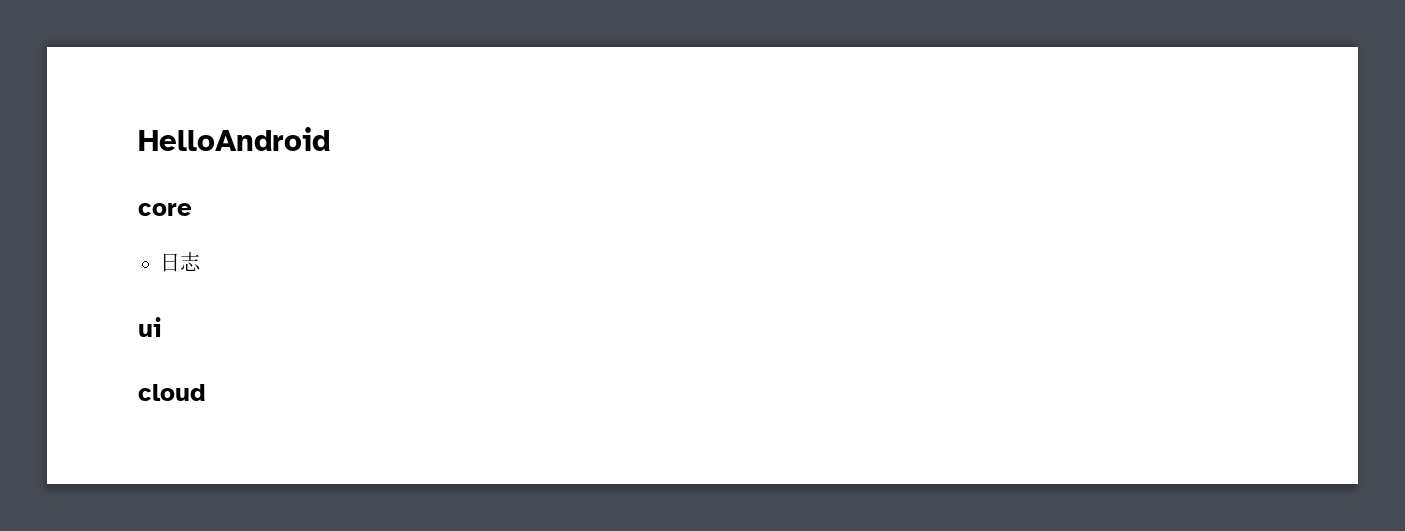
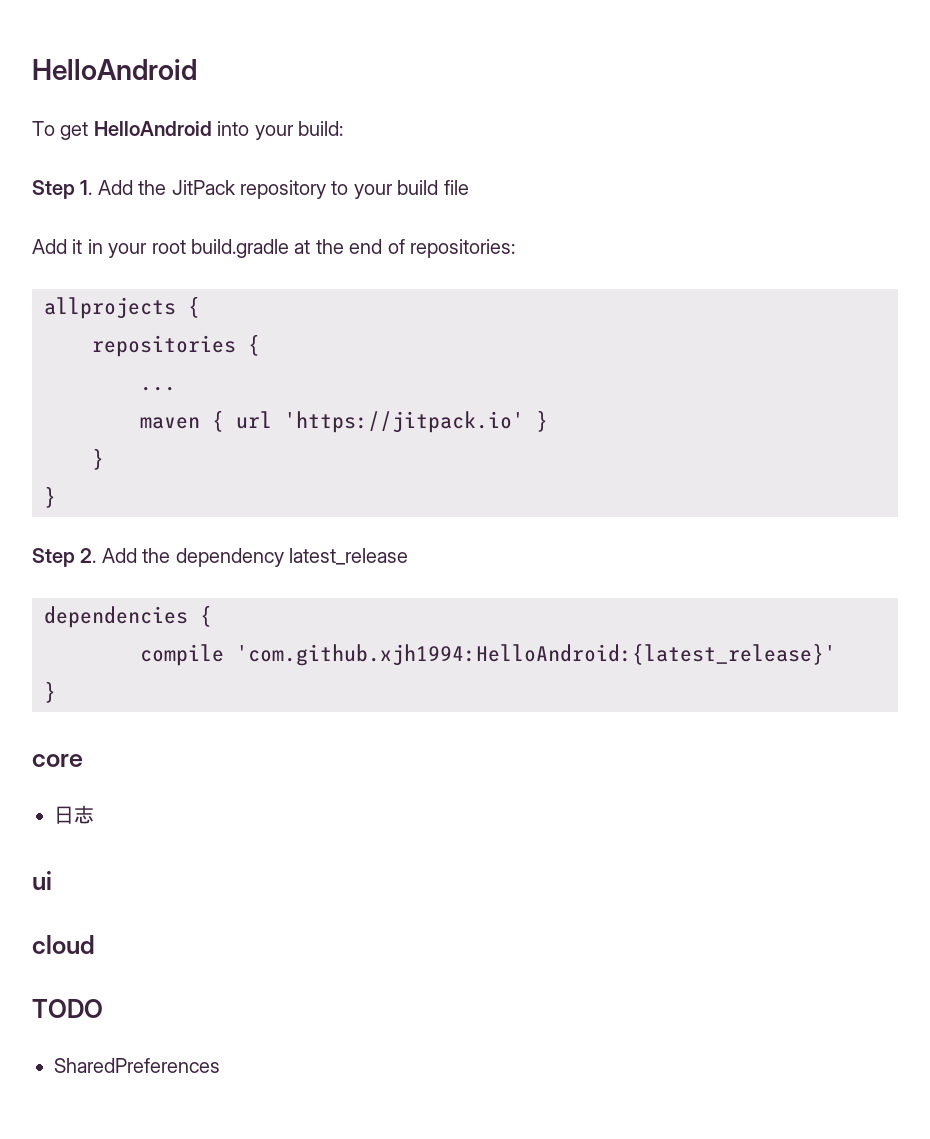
[138,127,330,151] HelloAndroid -> [32,59,197,80] [32,121,343,140] [32,180,469,199] [32,239,515,258] [44,296,200,319] [92,334,260,357] [140,386,176,391] [140,410,548,433] [92,448,104,470] [44,486,56,508] [32,548,408,567] [44,605,212,628] [140,643,836,666] [44,681,56,703] HelloAndroid // To get HelloAndroid into your build: // Step 1. Add the JitPack repository to your build file // Add it in your root build.gradle at the end of repositories: // allprojects { // repositories { // ... // maven { url 'https://jitpack.io' } // } // } // Step 2. Add the dependency latest_release // dependencies { // compile 'com.github.xjh1994:HelloAndroid:{latest_release}' // }
(206, 392) none -> [32,999,103,1018] [54,1058,220,1073] // TODO // SharedPreferences

